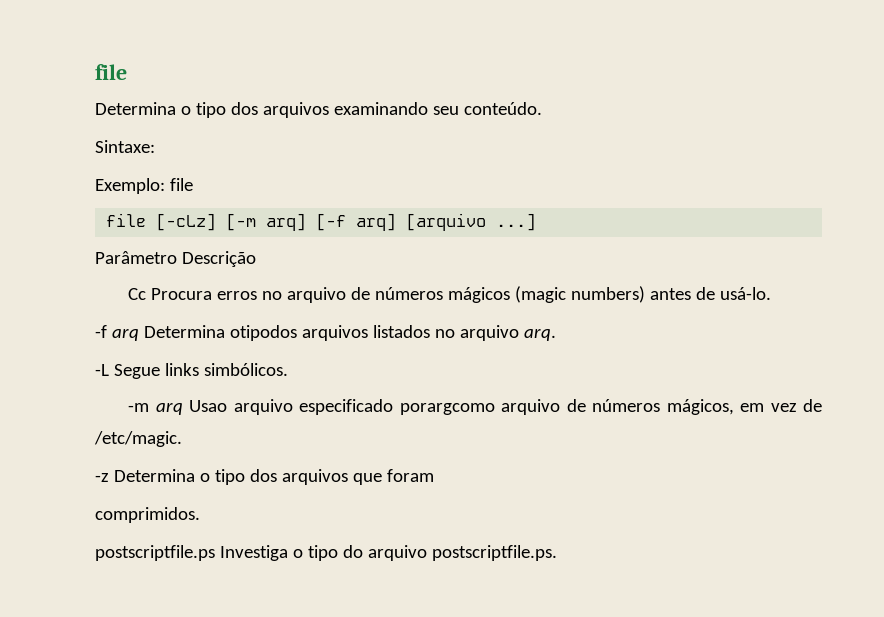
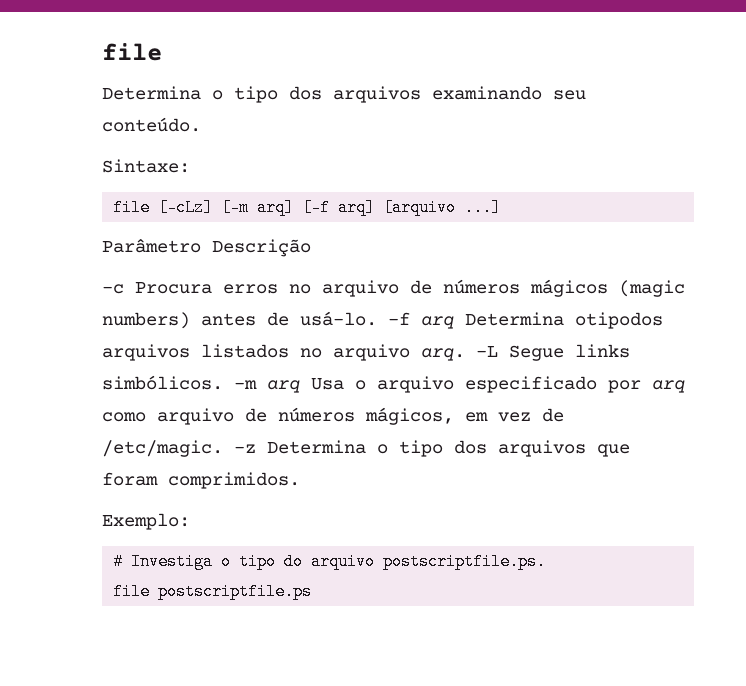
[95,178,193,194] // Exemplo: file -> (190, 166) none
[128,288,147,300] Cc -> [102,284,124,294] -c
(772, 293) // -> (377, 318) none
(556, 334) // -> (465, 354) none
(288, 369) // -> (223, 382) none
[189,399,495,415] Usao arquivo especificado porargcomo -> [311,376,685,393] [102,412,146,422] Usa o arquivo especificado por arq como
(182, 439) // -> (223, 448) none
(434, 475) // -> (158, 479) none
[95,545,215,561] postscriptfile.ps -> [102,513,190,530] [113,553,124,570] Exemplo: // #
(557, 553) none -> [113,583,313,600] // file postscriptfile.ps

